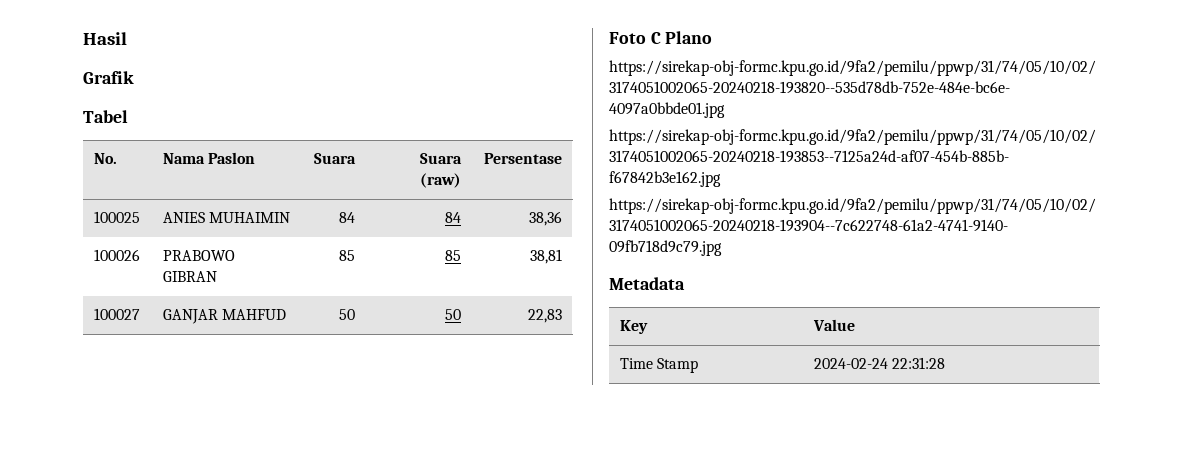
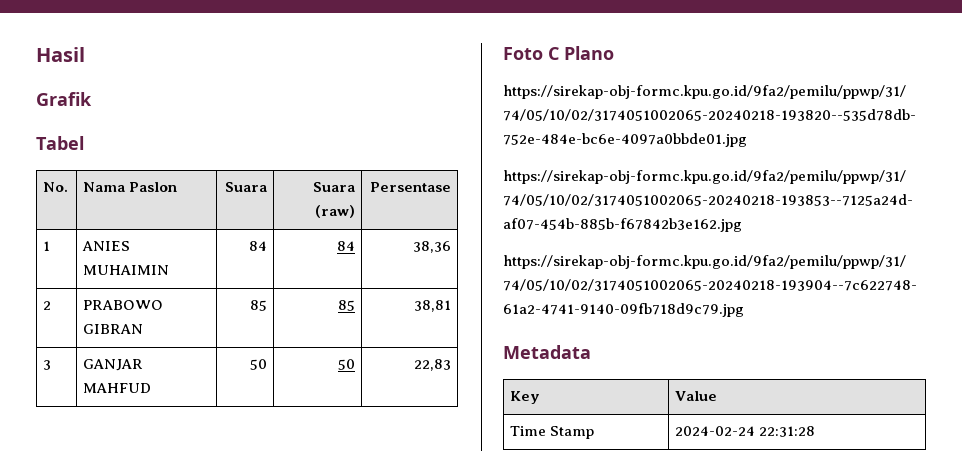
[94,211,141,223] 100025 -> [43,241,51,251] 1
[94,249,141,261] 100026 -> [43,301,52,310] 2
[94,308,141,320] 100027 -> [43,360,52,370] 3

